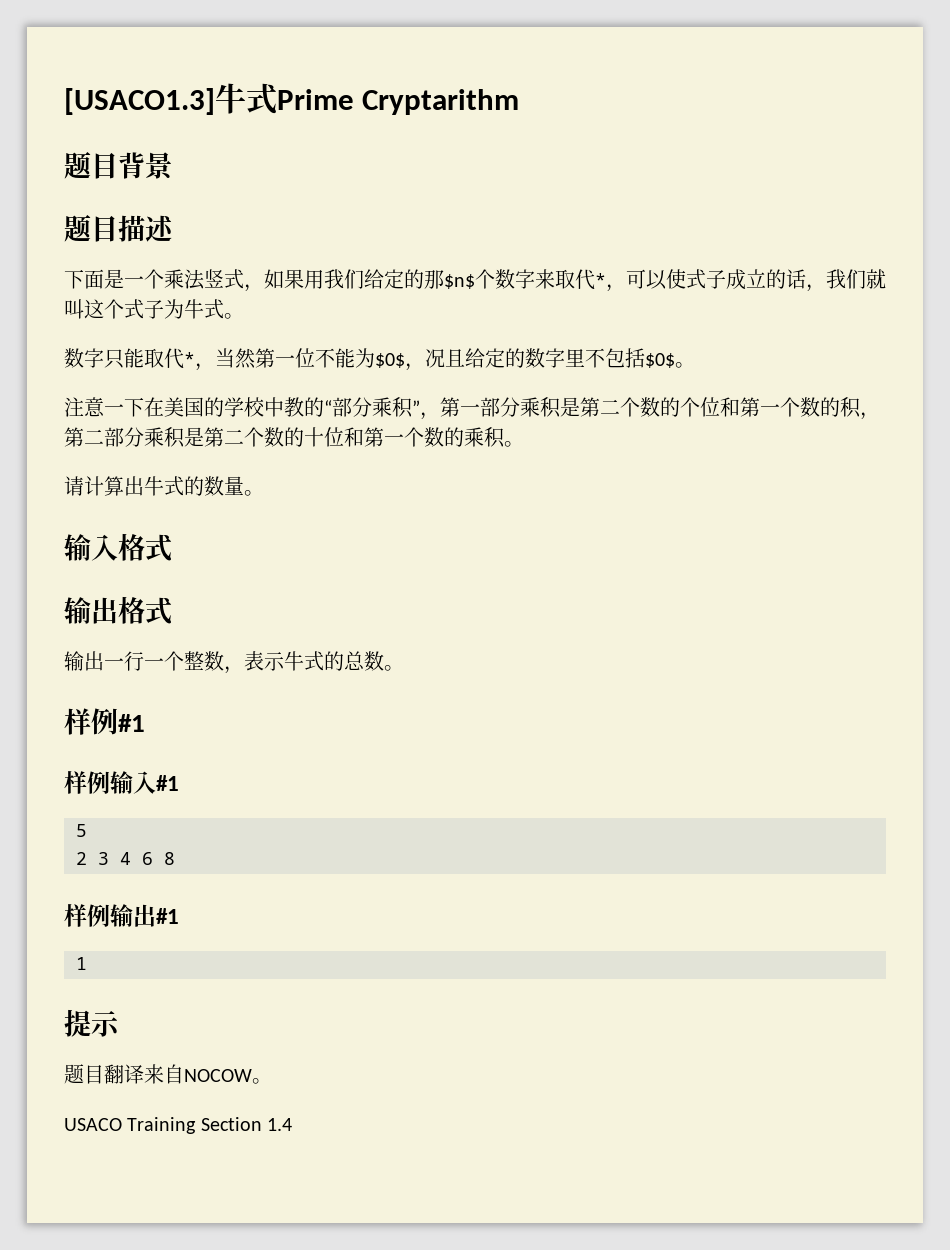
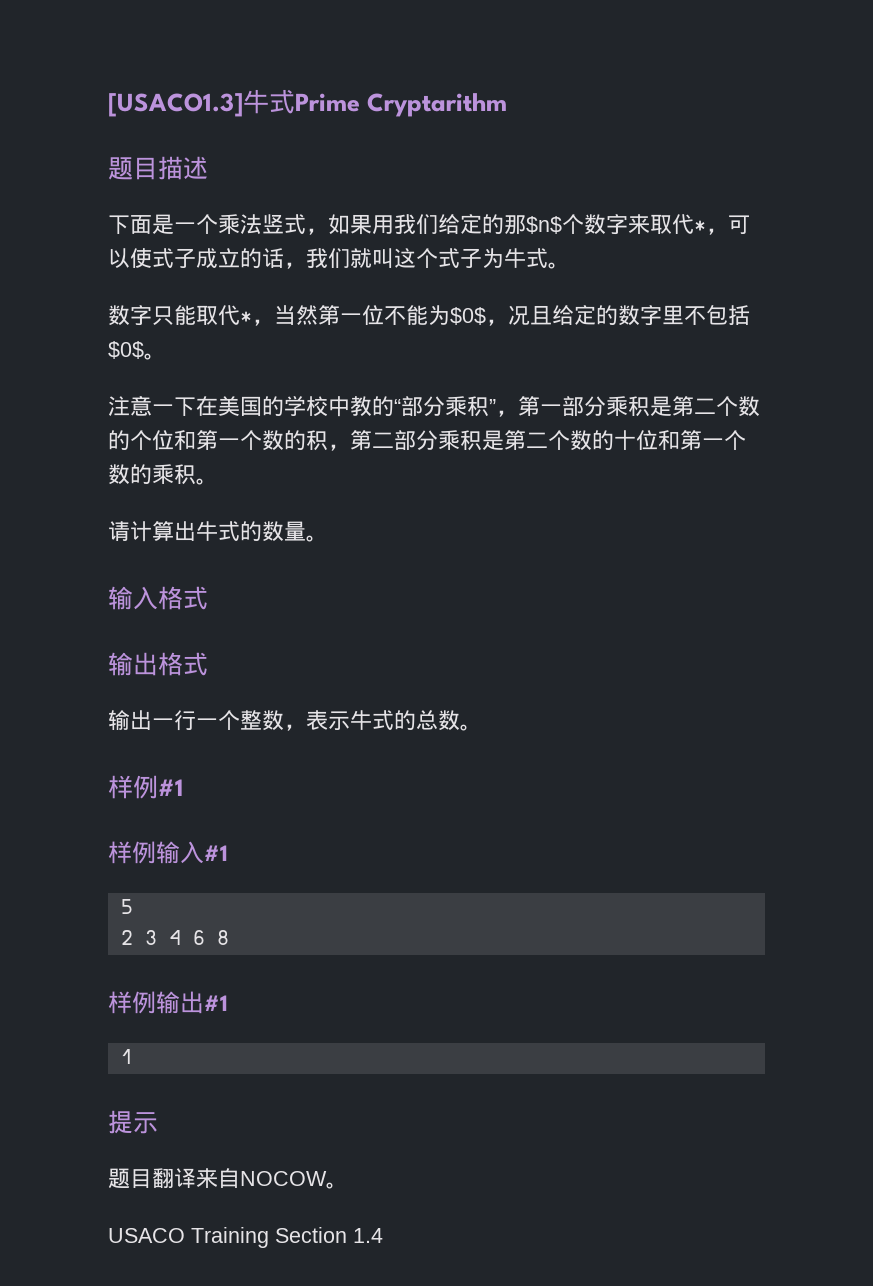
[64,151,173,180] // 题目背景 -> (508, 105) none

